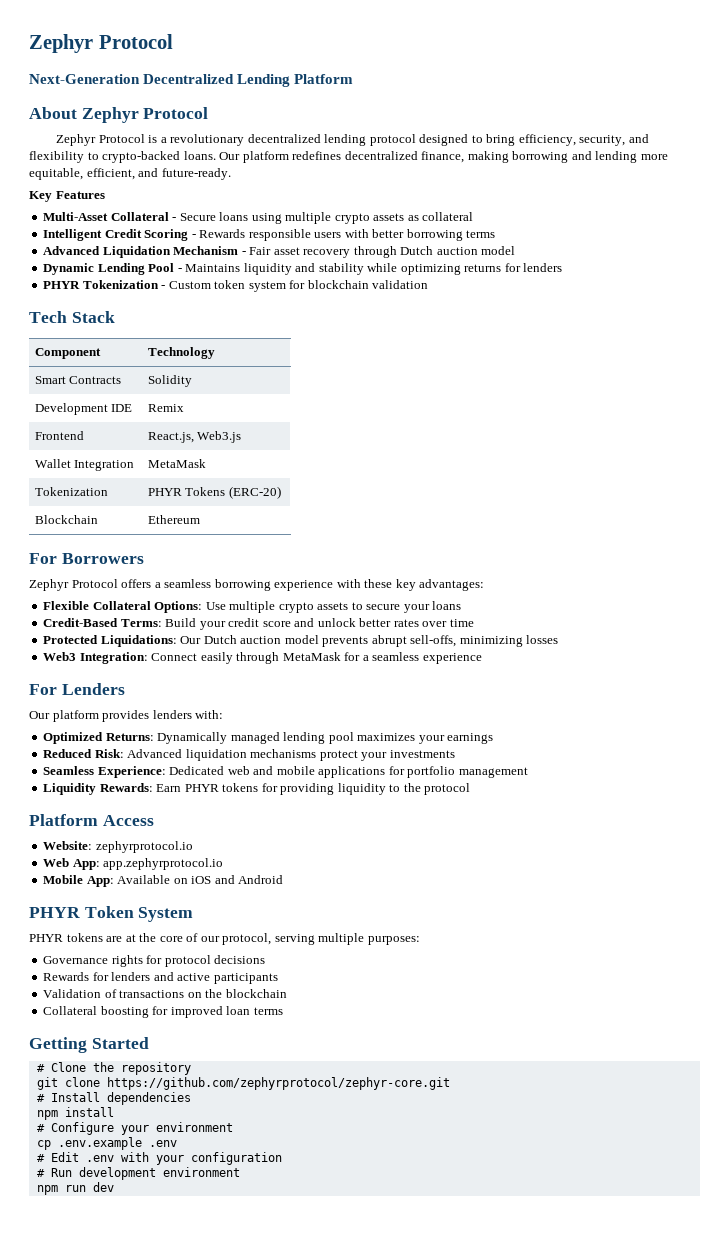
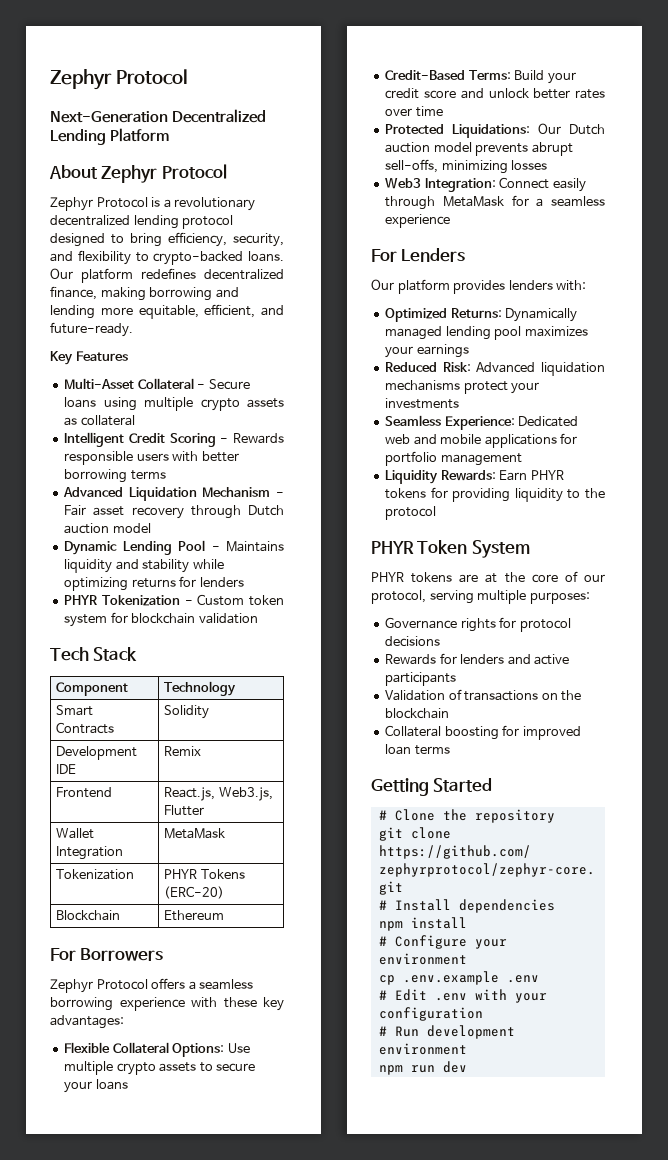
[197,431,242,443] Web3.js -> [218,787,273,801] [164,805,205,816] Web3.js, Flutter
[29,814,154,826] [43,841,193,853] [43,858,224,870] [43,875,284,887] // Platform Access // Website: zephyrprotocol.io // Web App: app.zephyrprotocol.io // Mobile App: Available on iOS and Android -> (437, 513) none

